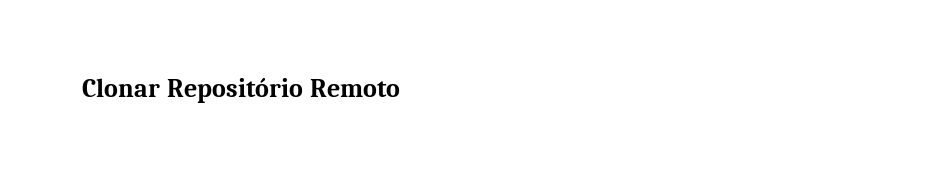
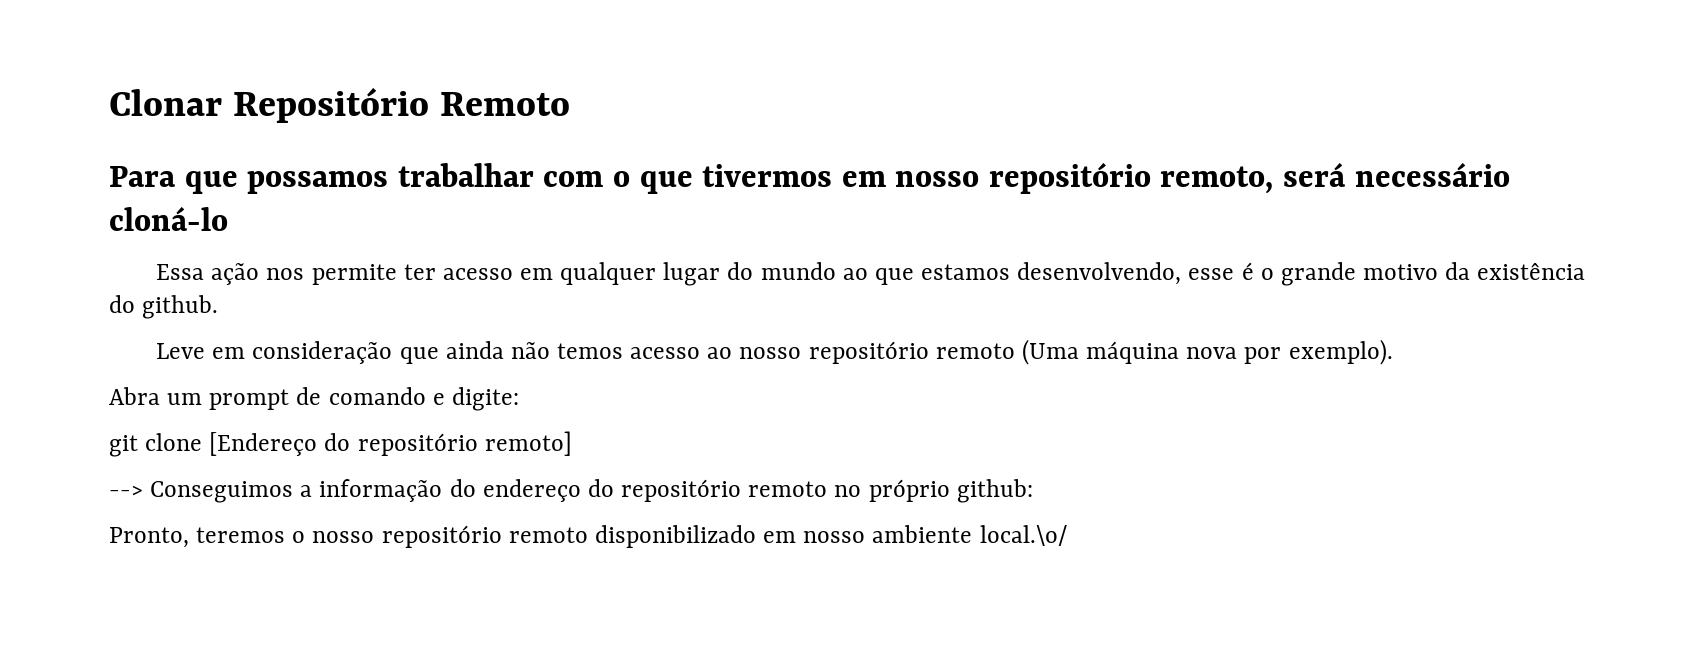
(401, 88) none -> [109,162,1510,194] [109,206,228,231] [156,262,1586,286] [109,295,219,319] [156,339,1393,365] [109,387,519,411] [109,431,572,457] [109,479,1033,503] [109,525,1067,548] // Para que possamos trabalhar com o que tivermos em nosso repositório remoto, será necessário cloná-lo // Essa ação nos permite ter acesso em qualquer lugar do mundo ao que estamos desenvolvendo, esse é o grande motivo da existência do github. // Leve em consideração que ainda não temos acesso ao nosso repositório remoto (Uma máquina nova por exemplo). // Abra um prompt de comando e digite: // git clone [Endereço do repositório remoto] // --> Conseguimos a informação do endereço do repositório remoto no próprio github: // Pronto, teremos o nosso repositório remoto disponibilizado em nosso ambiente local.\o/

